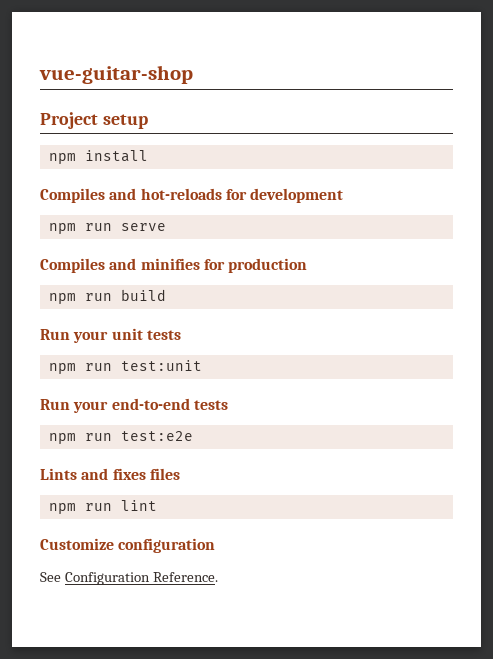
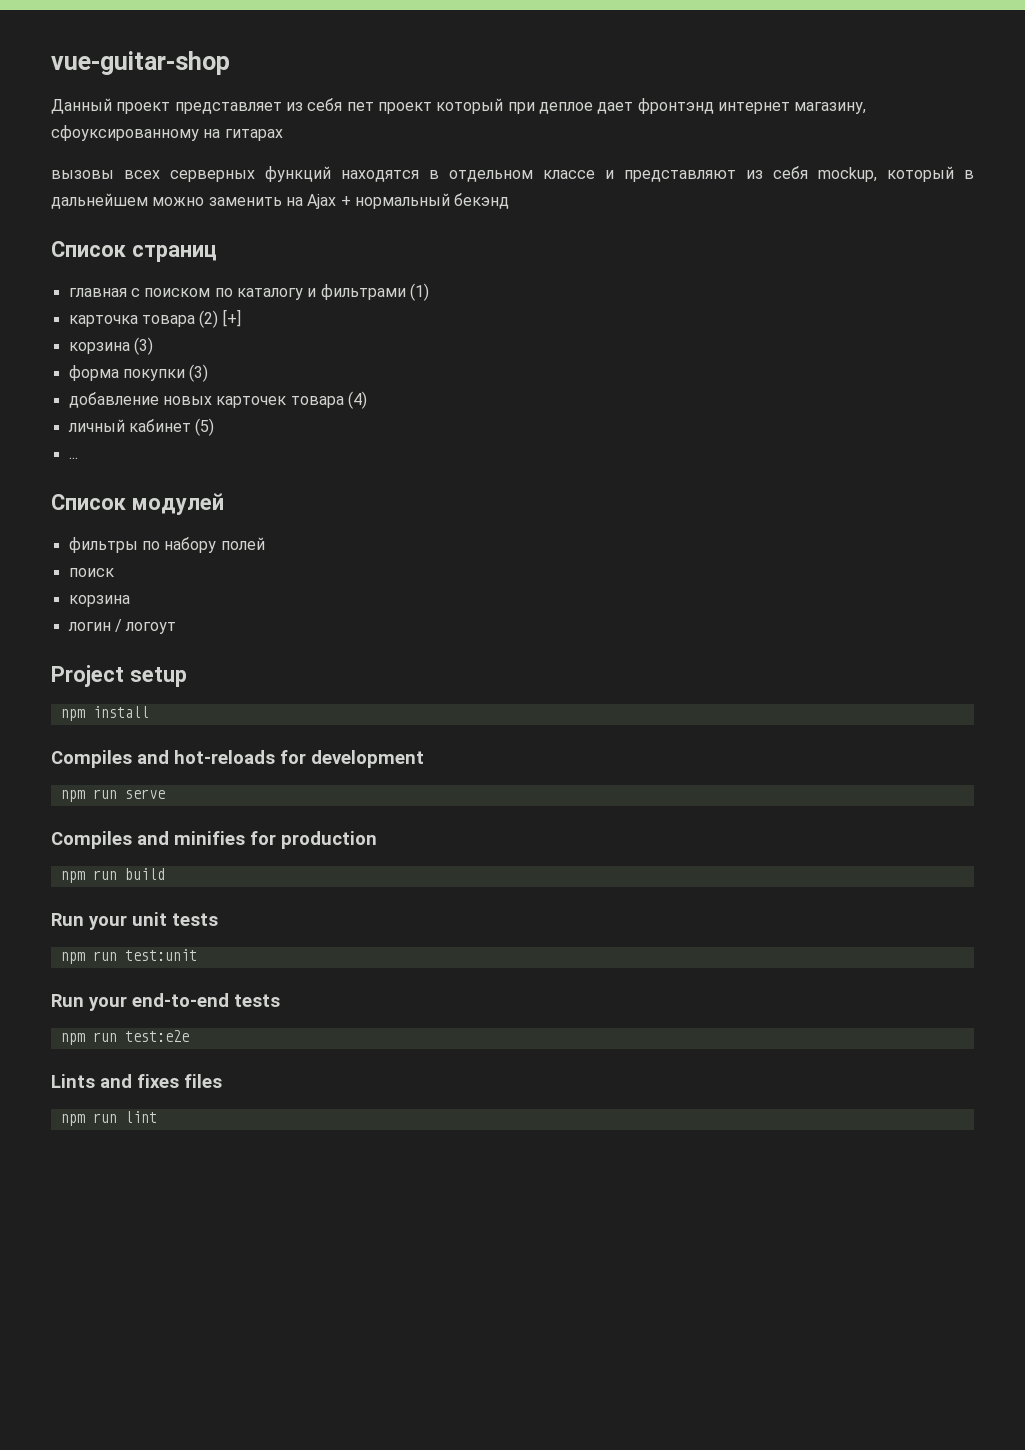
(193, 74) none -> [51,98,867,114] [51,125,283,141] [51,166,974,182] [51,193,510,209] [51,241,217,262] [68,283,429,301] [68,309,241,328] [68,337,153,355] [68,364,209,382] [68,391,367,409] [67,418,215,436] [68,457,78,459] [51,493,224,515] [68,537,265,553] [68,568,114,577] [68,595,130,607] [67,619,177,634] // Данный проект представляет из себя пет проект который при деплое дает фронтэнд интернет магазину, сфоуксированному на гитарах // вызовы всех серверных функций находятся в отдельном классе и представляют из себя mockup, который в дальнейшем можно заменить на Ajax + нормальный бекэнд // Список страниц // главная с поиском по каталогу и фильтрами (1) // карточка товара (2) [+] // корзина (3) // форма покупки (3) // добавление новых карточек товара (4) // личный кабинет (5) // ... // Список модулей // фильтры по набору полей // поиск // корзина // логин / логоут
[40,538,216,553] [40,572,218,585] // Customize configuration // See Configuration Reference. -> (157, 1117) none

